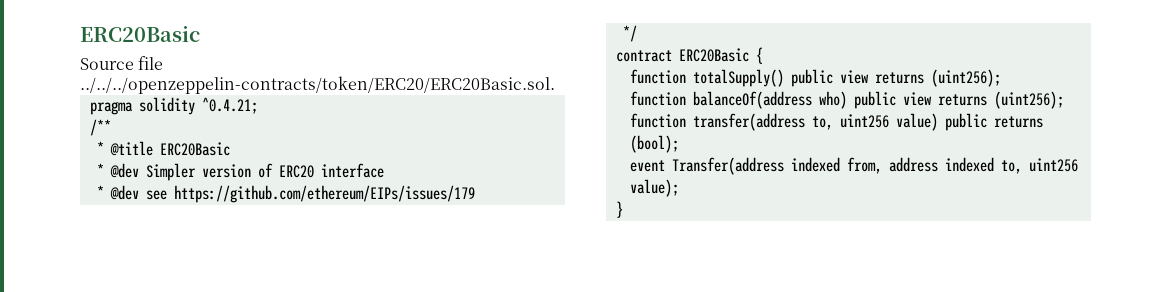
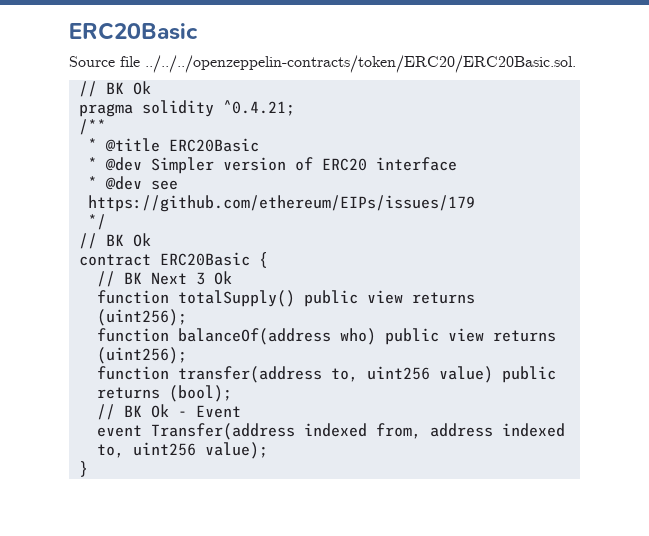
(555, 85) none -> [78,81,151,97] // // BK Ok
(637, 33) none -> [78,233,151,249] // // BK Ok
(763, 55) none -> [96,271,232,287] // // BK Next 3 Ok
(679, 144) none -> [96,404,241,420] // // BK Ok - Event

